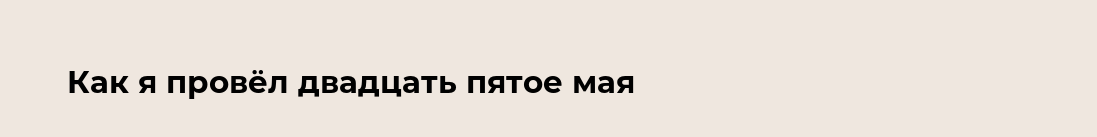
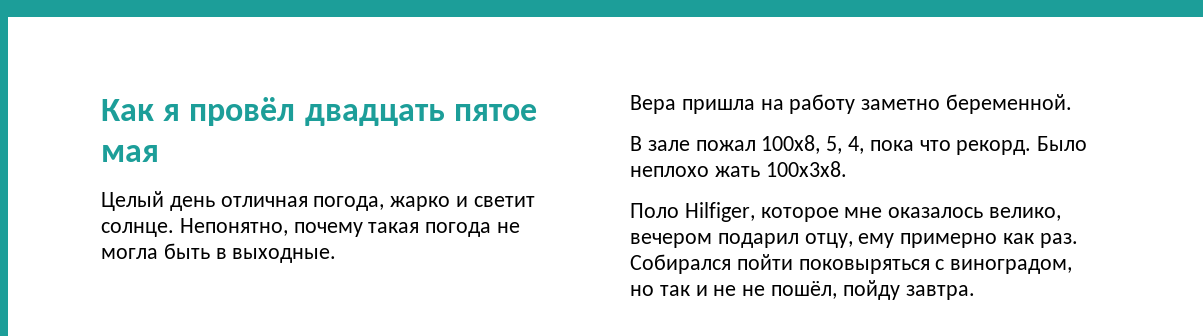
(635, 84) none -> [101,191,535,211] [101,218,521,237] [101,243,337,263] [630,94,1073,114] [630,135,1088,155] [630,161,847,177] [630,202,1062,222] [630,233,1078,248] [630,254,1073,274] [630,280,975,300] // Целый день отличная погода, жарко и светит солнце. Непонятно, почему такая погода не могла быть в выходные. // Вера пришла на работу заметно беременной. // В зале пожал 100х8, 5, 4, пока что рекорд. Было неплохо жать 100х3х8. // Поло Hilfiger, которое мне оказалось велико, вечером подарил отцу, ему примерно как раз. Собирался пойти поковыряться с виноградом, но так и не не пошёл, пойду завтра.

